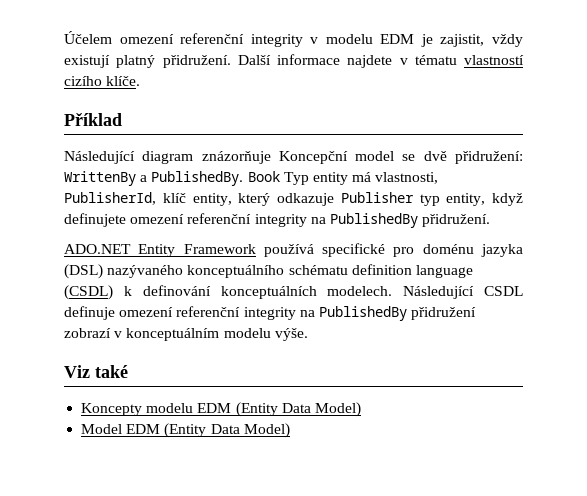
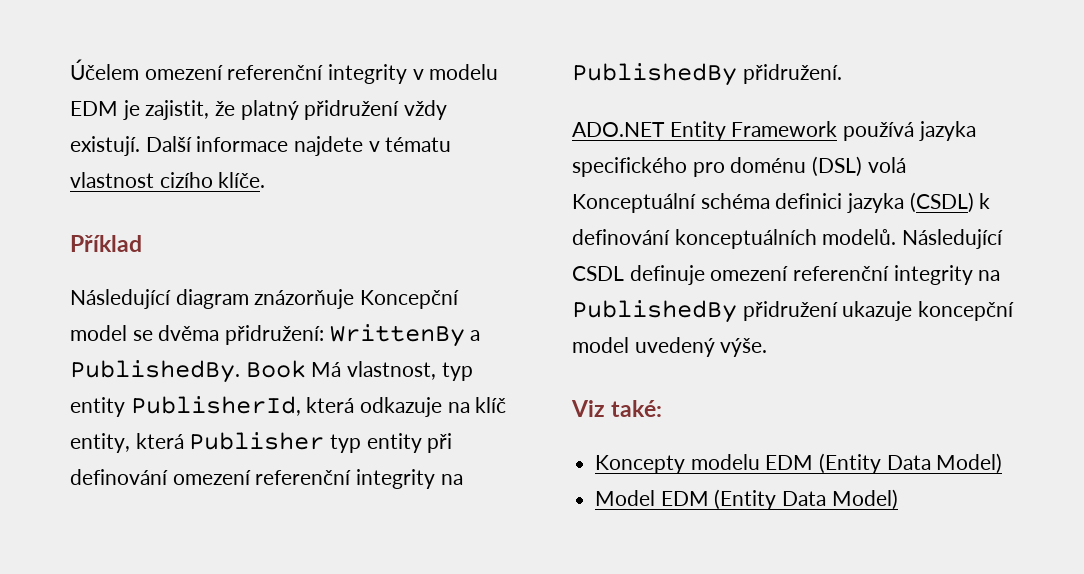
[491,34,523,47] [64,55,231,68] vždy existují platný přidružení. -> [215,100,448,120] [70,136,140,156] že platný přidružení vždy existují.
[464,55,524,65] vlastností -> [70,172,154,188] vlastnost
[423,151,447,161] dvě -> [158,325,220,341] dvěma
[283,172,439,185] [64,192,523,206] [64,213,126,227] Typ entity má vlastnosti, PublisherId, klíč entity, který odkazuje Publisher typ entity, když definujete -> [311,361,473,381] [70,396,507,417] [70,432,453,453] [70,469,168,485] Má vlastnost, typ entity PublisherId, která odkazuje na klíč entity, která Publisher typ entity při definování
[322,243,523,257] [64,264,473,279] specifické pro doménu jazyka (DSL) nazývaného konceptuálního schématu definition language -> [918,121,976,141] [572,156,906,177] [572,193,905,213] jazyka specifického pro doménu (DSL) volá Konceptuální schéma definici jazyka
[327,286,393,296] modelech. -> [822,229,897,245] modelů.
[64,328,271,341] zobrazí v konceptuálním modelu -> [842,301,1015,321] [572,337,715,357] ukazuje koncepční model uvedený
[95,365,128,378] také -> [611,400,663,417] také:

